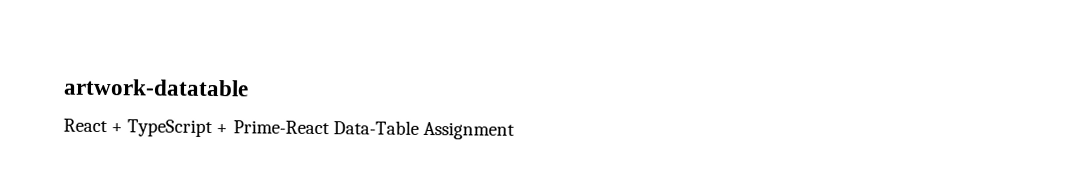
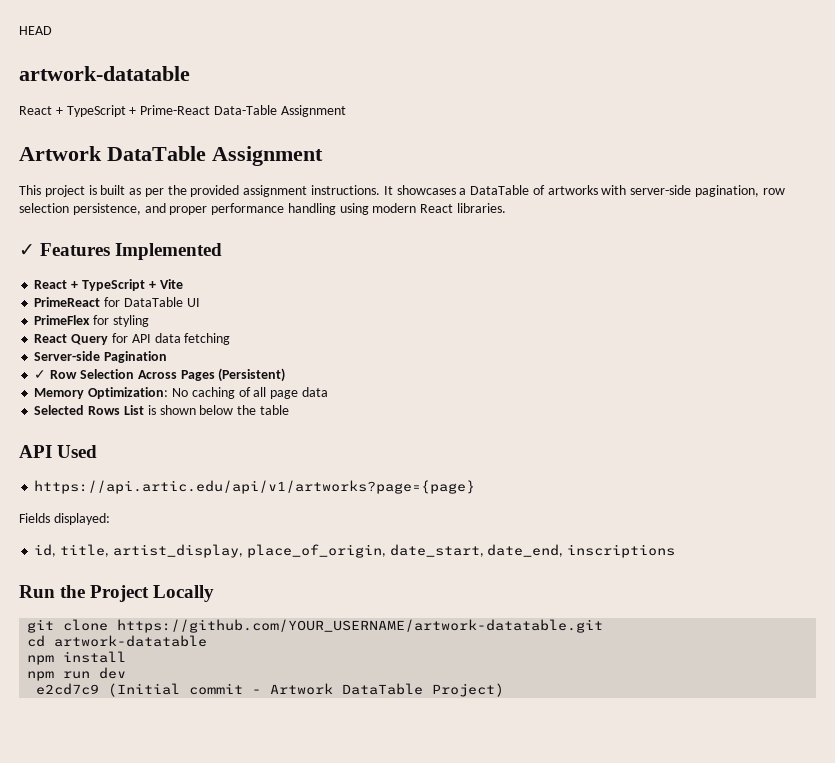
(63, 87) none -> [19,26,52,35] HEAD //
(515, 130) none -> [19,146,323,166] [19,185,785,197] [19,203,507,215] [19,243,223,260] [34,279,183,291] [34,297,200,307] [34,315,149,327] [34,333,231,345] [34,351,168,363] [34,368,286,382] [34,387,328,399] [34,405,289,415] [19,445,98,458] [34,480,476,494] [19,513,110,525] [34,544,676,558] [19,585,215,602] [27,619,604,633] [27,635,208,647] [27,651,127,665] [27,667,127,681] [36,683,505,697] // Artwork DataTable Assignment // This project is built as per the provided assignment instructions. It showcases a DataTable of artworks with server-side pagination, row selection persistence, and proper performance handling using modern React libraries. // ✓ Features Implemented // React + TypeScript + Vite // PrimeReact for DataTable UI // PrimeFlex for styling // React Query for API data fetching // Server-side Pagination // ✓ Row Selection Across Pages (Persistent) // Memory Optimization: No caching of all page data // Selected Rows List is shown below the table // API Used // https://api.artic.edu/api/v1/artworks?page={page} // Fields displayed: // id, title, artist_display, place_of_origin, date_start, date_end, inscriptions // Run the Project Locally // git clone https://github.com/YOUR_USERNAME/artwork-datatable.git // cd artwork-datatable // npm install // npm run dev // e2cd7c9 (Initial commit - Artwork DataTable Project)

